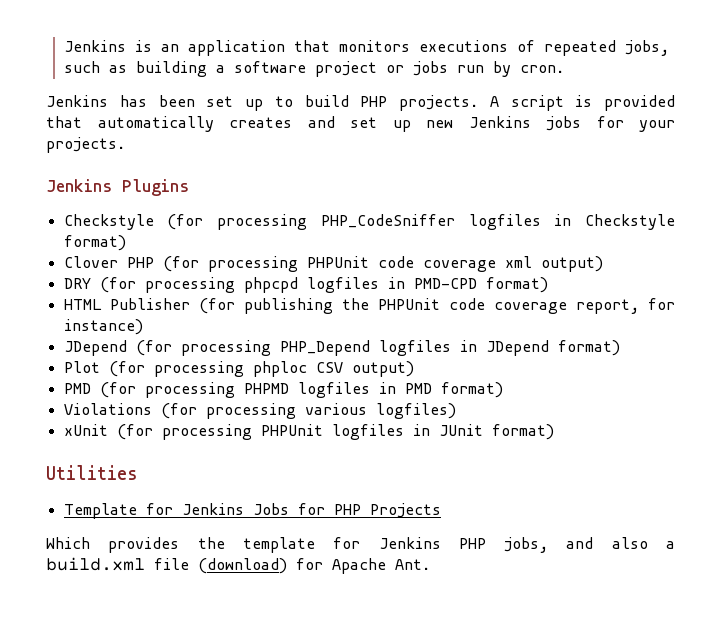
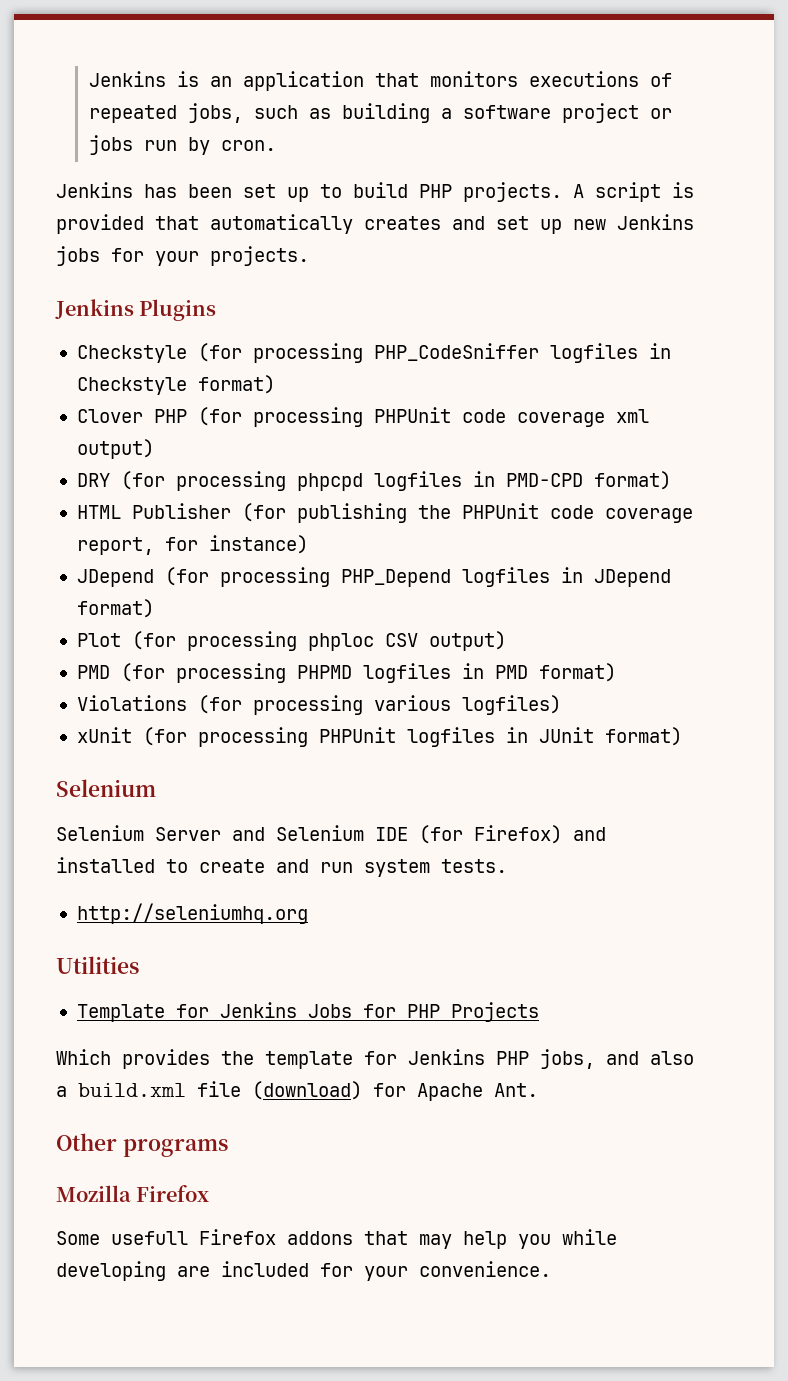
(554, 432) none -> [56,779,156,797] [56,825,606,844] [56,857,507,877] [76,903,308,924] // Selenium // Selenium Server and Selenium IDE (for Firefox) and installed to create and run system tests. // http://seleniumhq.org
(430, 564) none -> [56,1133,228,1157] [56,1185,210,1202] [56,1229,617,1249] [56,1261,551,1281] // Other programs // Mozilla Firefox // Some usefull Firefox addons that may help you while developing are included for your convenience.

